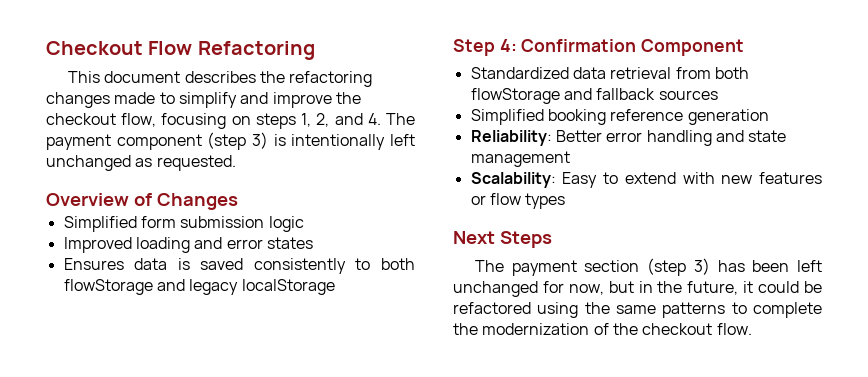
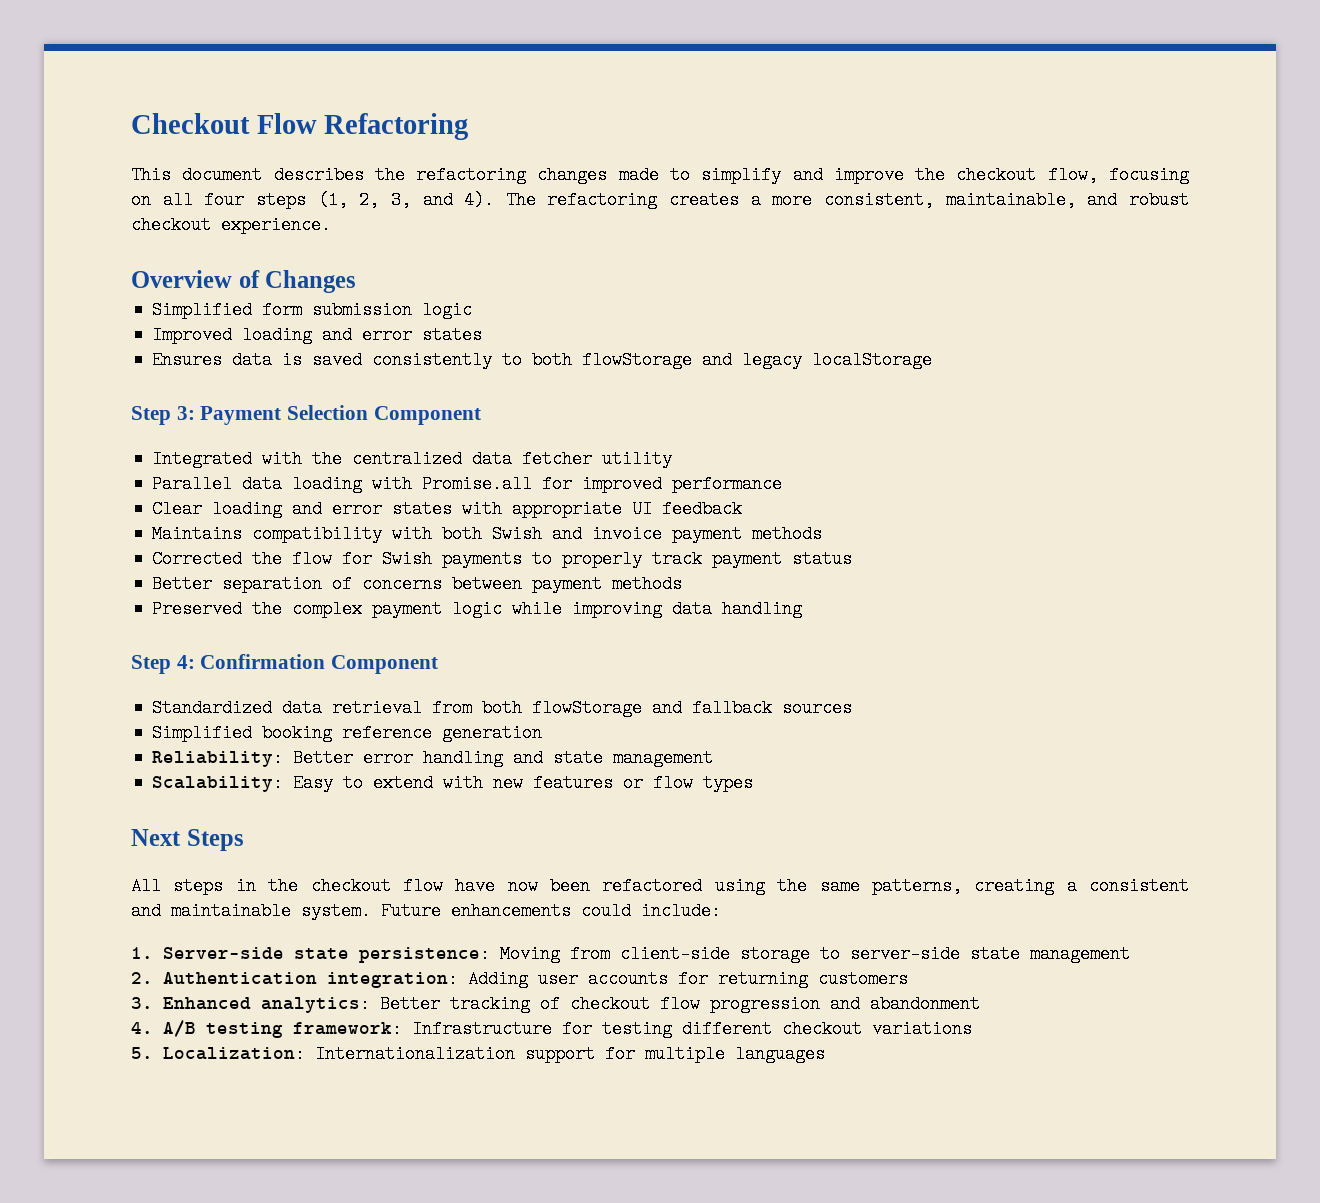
[255,113,416,129] [46,132,416,150] [46,155,236,171] steps 1, 2, and 4. The payment component (step 3) is intentionally left unchanged as requested. -> [162,191,1189,209] [131,216,331,234] all four steps (1, 2, 3, and 4). The refactoring creates a more consistent, maintainable, and robust checkout experience.
(335, 287) none -> [131,405,481,425] [152,450,673,468] [152,475,783,493] [152,500,743,518] [152,525,823,543] [152,550,853,568] [152,575,683,593] [152,600,803,618] // Step 3: Payment Selection Component // Integrated with the centralized data fetcher utility // Parallel data loading with Promise.all for improved performance // Clear loading and error states with appropriate UI feedback // Maintains compatibility with both Swish and invoice payment methods // Corrected the flow for Swish payments to properly track payment status // Better separation of concerns between payment methods // Preserved the complex payment logic while improving data handling
[475,258,822,276] [453,281,822,297] [453,302,822,318] [453,323,752,335] The payment section (step 3) has been left unchanged for now, but in the future, it could be refactored using the same patterns to complete the modernization of the checkout flow. -> [131,877,1189,895] [131,902,721,920] [131,945,1130,963] [131,970,908,988] [131,995,980,1013] [131,1020,972,1038] [131,1045,825,1063] All steps in the checkout flow have now been refactored using the same patterns, creating a consistent and maintainable system. Future enhancements could include: // 1. Server-side state persistence: Moving from client-side storage to server-side state management // 2. Authentication integration: Adding user accounts for returning customers // 3. Enhanced analytics: Better tracking of checkout flow progression and abandonment // 4. A/B testing framework: Infrastructure for testing different checkout variations // 5. Localization: Internationalization support for multiple languages

